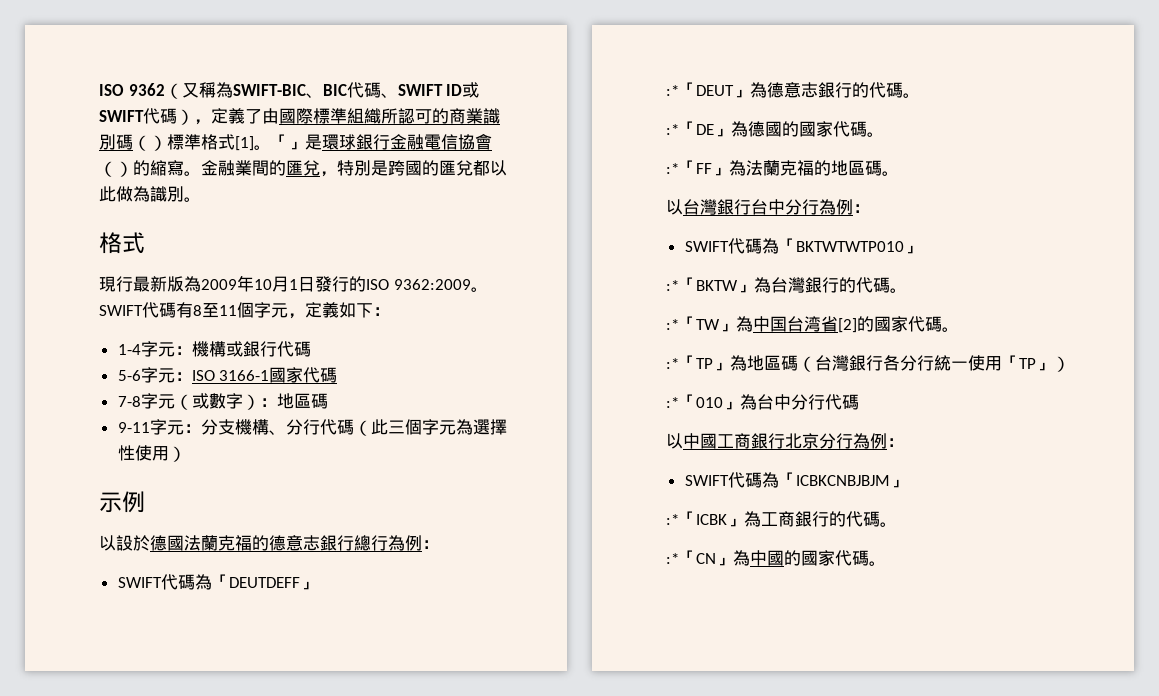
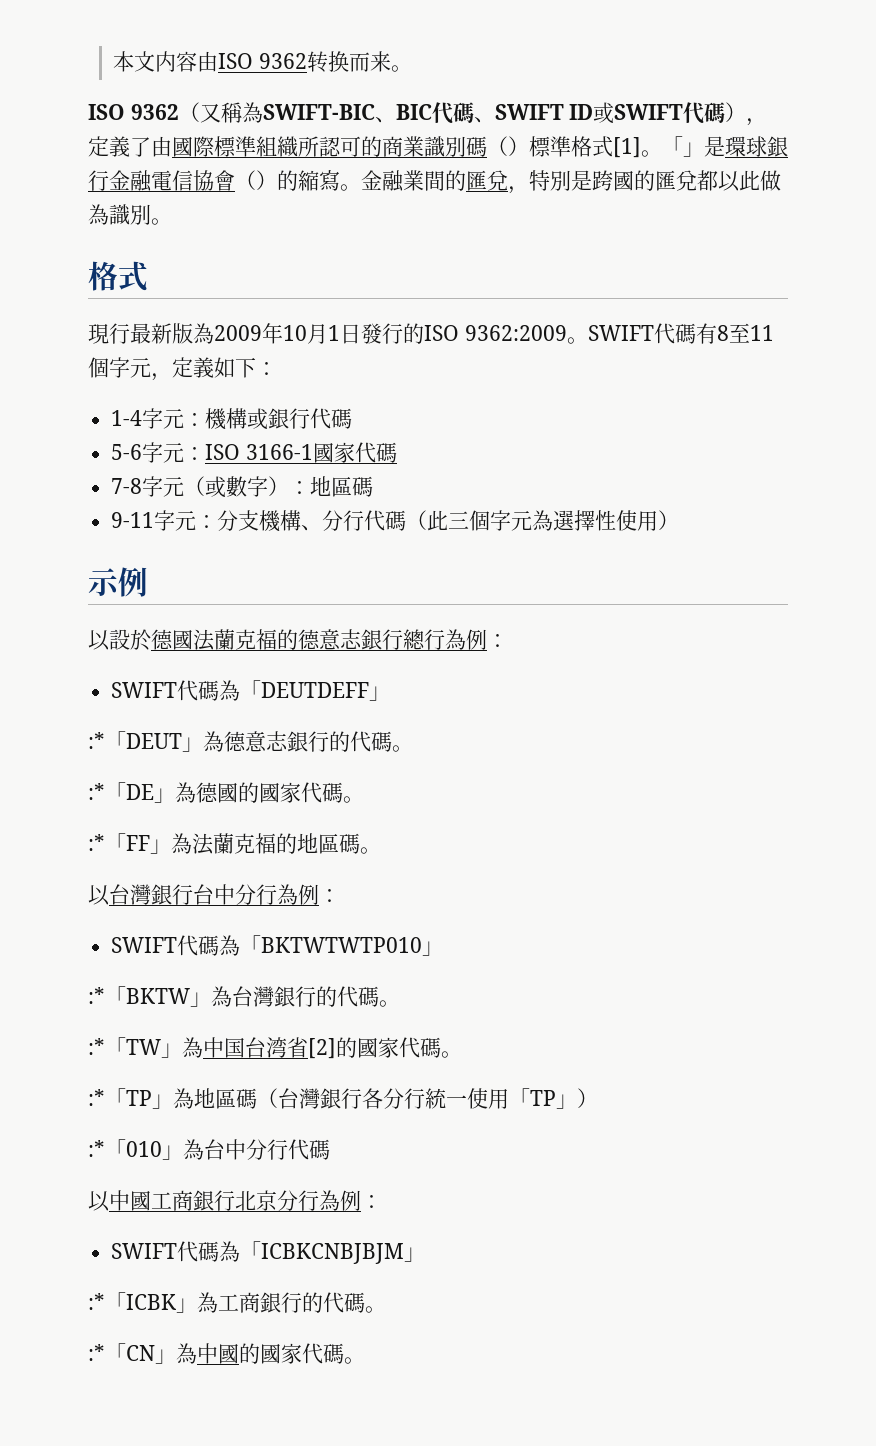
(99, 90) none -> [113,51,412,73] 本文内容由ISO 9362转换而来。 //

